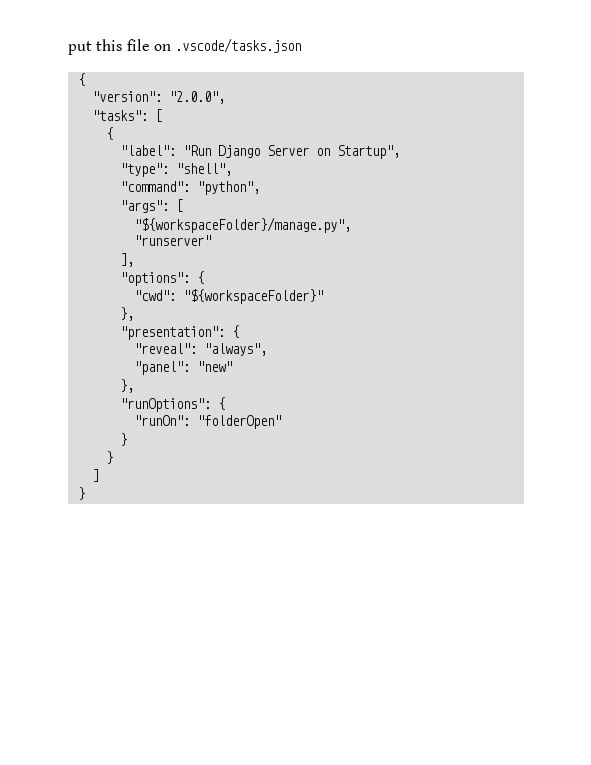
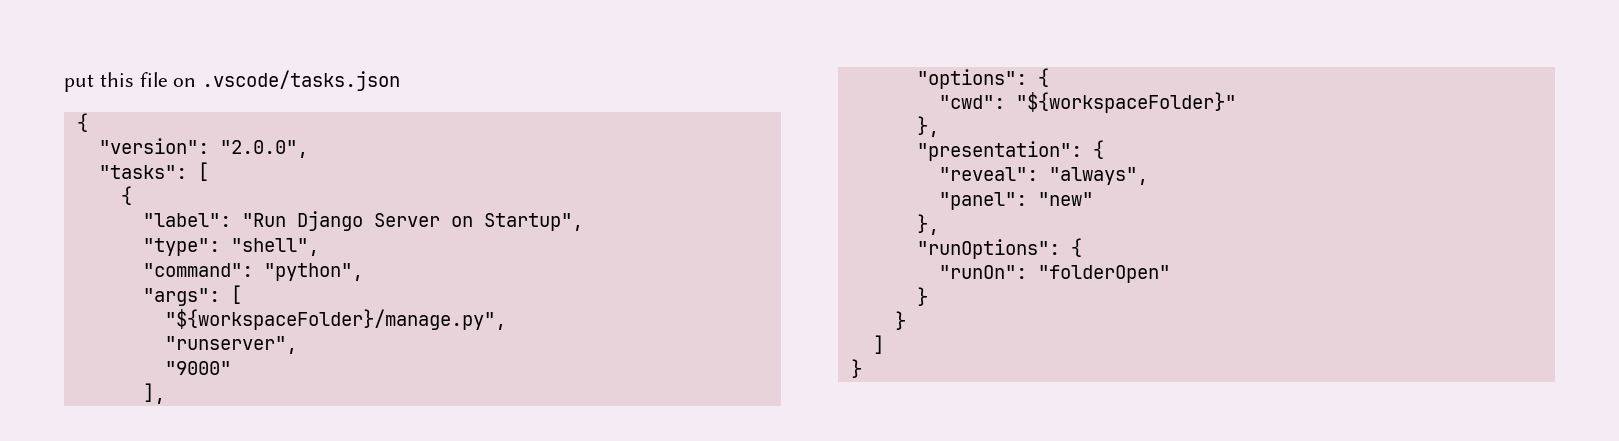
[133,235,211,246] "runserver" -> [164,336,297,354] [164,361,231,375] "runserver", // "9000"

